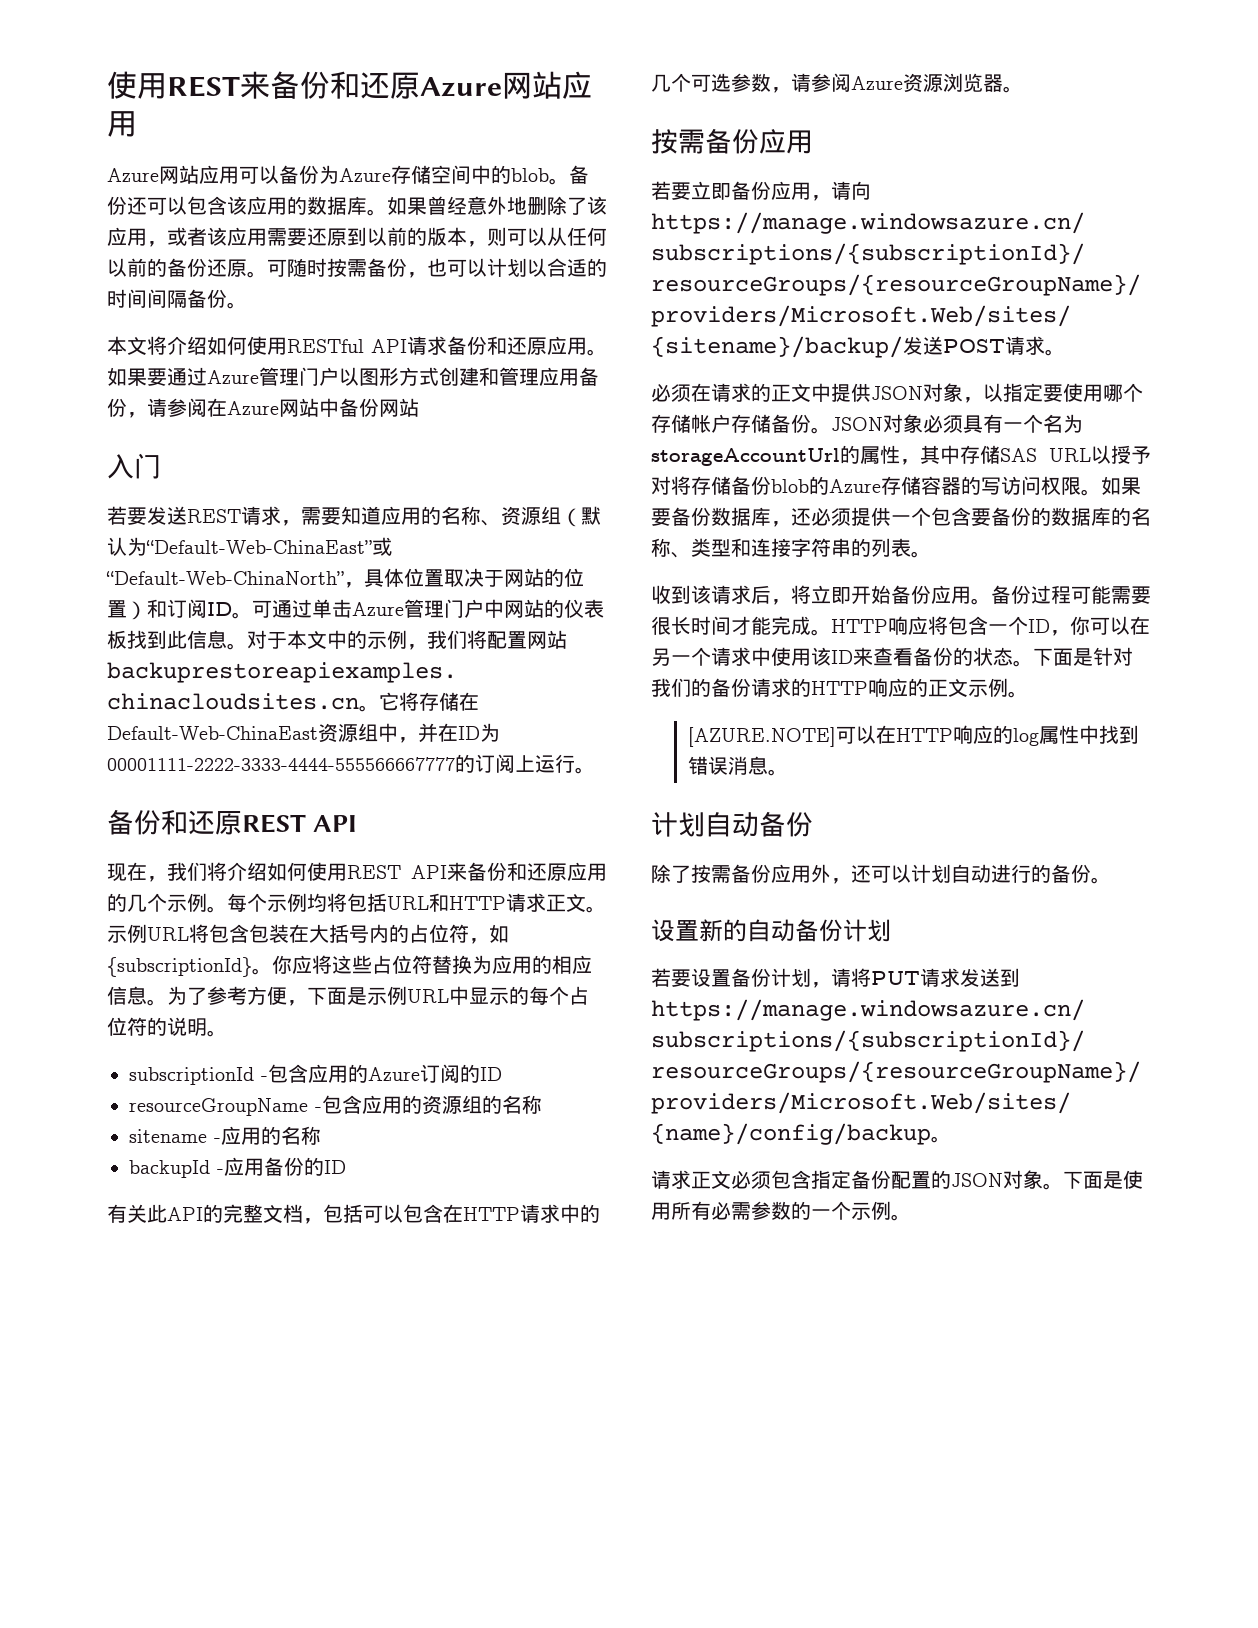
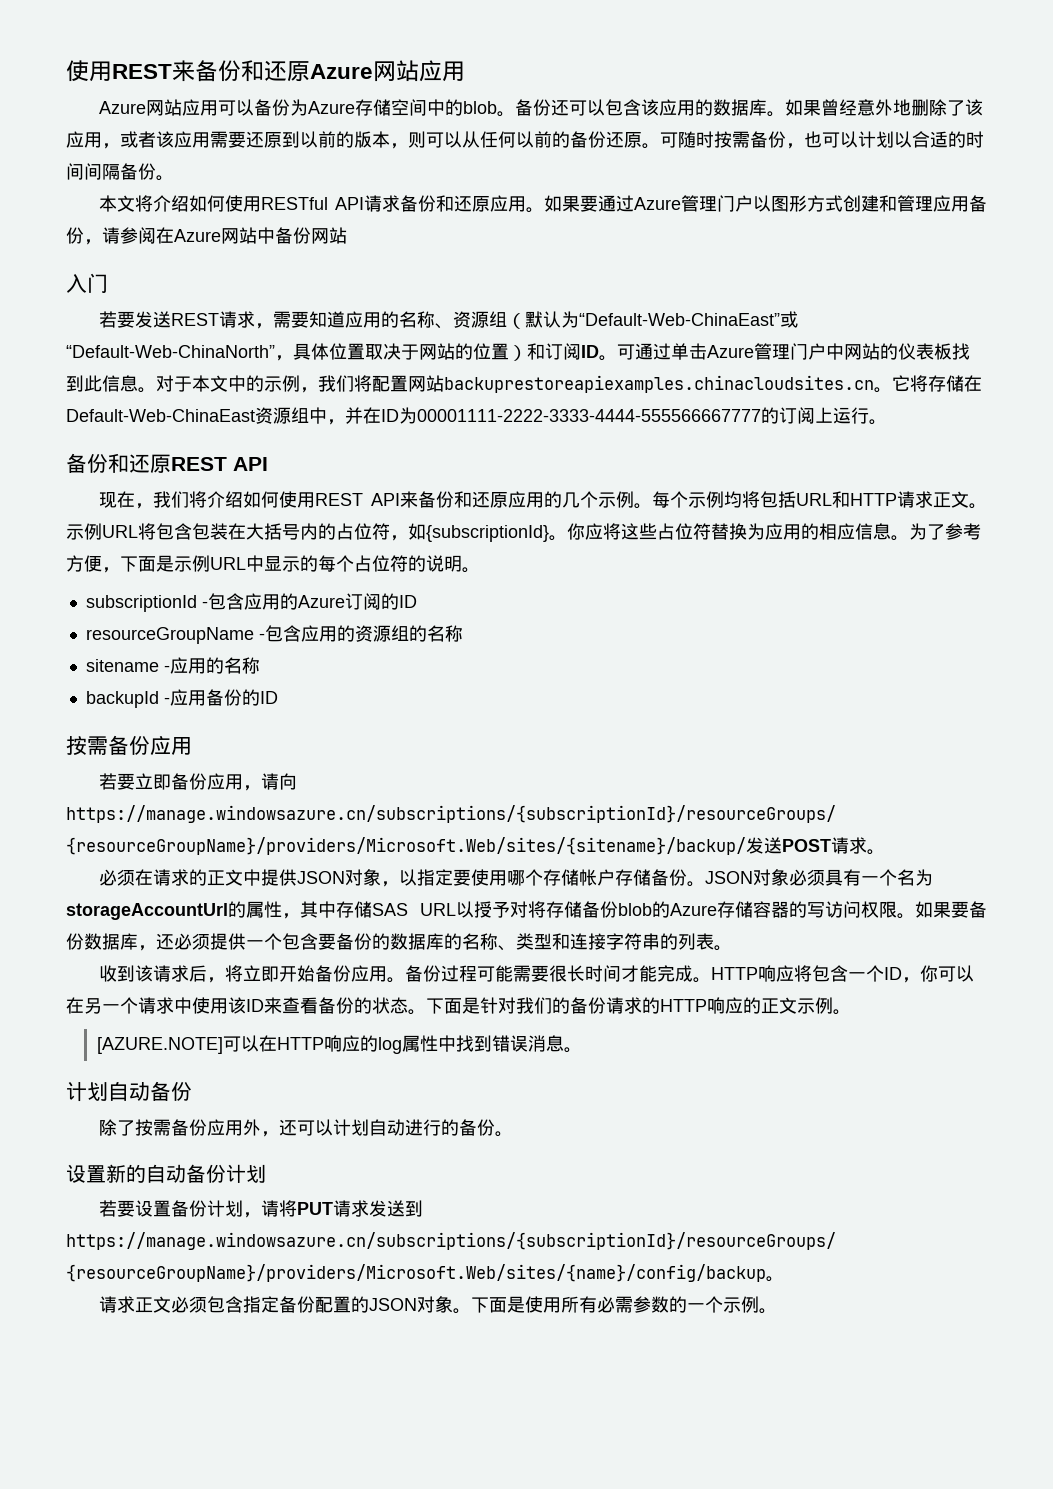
[107,1204,600,1224] [651,73,1023,93] // 有关此API的完整文档，包括可以包含在HTTP请求中的几个可选参数，请参阅Azure资源浏览器。 -> (278, 697) none

